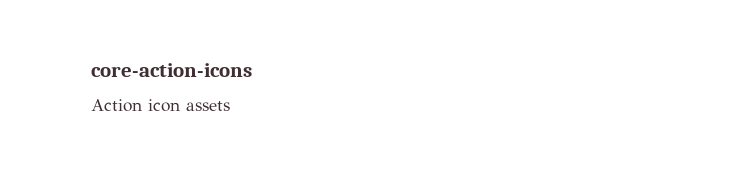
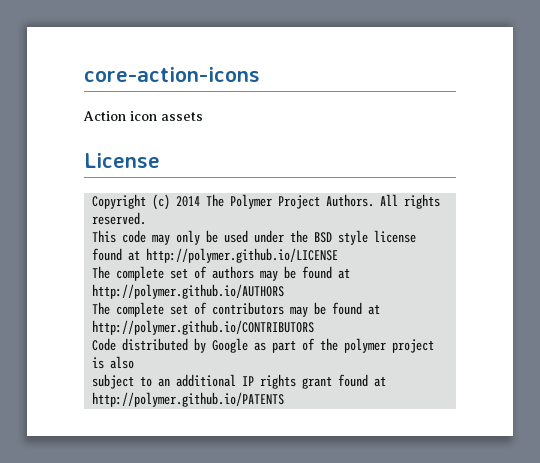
(230, 106) none -> [84,153,160,168] [92,194,441,210] [92,212,147,225] [92,230,417,245] [92,248,339,263] [92,266,351,281] [92,284,285,299] [92,302,381,317] [92,320,315,335] [92,338,435,353] [92,356,135,369] [92,374,387,389] [92,392,285,407] // License // Copyright (c) 2014 The Polymer Project Authors. All rights reserved. // This code may only be used under the BSD style license found at http://polymer.github.io/LICENSE // The complete set of authors may be found at http://polymer.github.io/AUTHORS // The complete set of contributors may be found at http://polymer.github.io/CONTRIBUTORS // Code distributed by Google as part of the polymer project is also // subject to an additional IP rights grant found at http://polymer.github.io/PATENTS

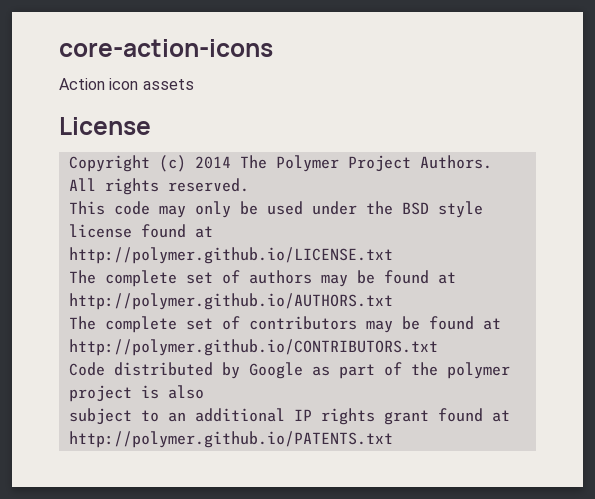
[146,248,339,263] http://polymer.github.io/LICENSE -> [68,247,393,264] http://polymer.github.io/LICENSE.txt
[92,284,285,299] http://polymer.github.io/AUTHORS -> [68,293,393,310] http://polymer.github.io/AUTHORS.txt
[92,320,315,335] http://polymer.github.io/CONTRIBUTORS -> [68,339,438,356] http://polymer.github.io/CONTRIBUTORS.txt
[92,392,285,407] http://polymer.github.io/PATENTS -> [68,431,393,448] http://polymer.github.io/PATENTS.txt

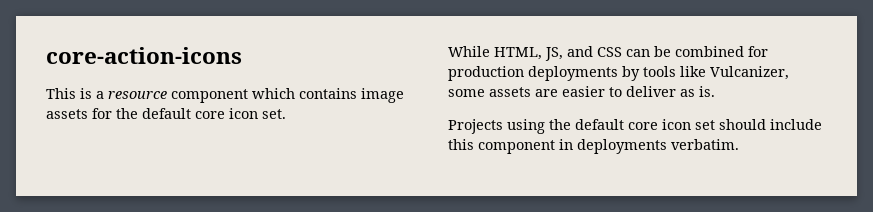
[59,78,194,90] [59,117,151,135] [68,155,492,172] [68,178,249,195] [68,201,483,218] [68,224,213,238] [68,247,393,264] [68,270,456,287] [68,293,393,310] [68,316,501,333] [68,339,438,356] [68,362,510,379] [68,385,204,402] [68,408,510,425] [68,431,393,448] Action icon assets // License // Copyright (c) 2014 The Polymer Project Authors. All rights reserved. // This code may only be used under the BSD style license found at http://polymer.github.io/LICENSE.txt // The complete set of authors may be found at http://polymer.github.io/AUTHORS.txt // The complete set of contributors may be found at http://polymer.github.io/CONTRIBUTORS.txt // Code distributed by Google as part of the polymer project is also // subject to an additional IP rights grant found at http://polymer.github.io/PATENTS.txt -> [46,88,404,103] [46,108,286,119] [448,46,768,61] [448,66,789,81] [448,86,715,97] [448,119,822,134] [448,139,739,154] This is a resource component which contains image assets for the default core icon set. // While HTML, JS, and CSS can be combined for production deployments by tools like Vulcanizer, some assets are easier to deliver as is. // Projects using the default core icon set should include this component in deployments verbatim.

